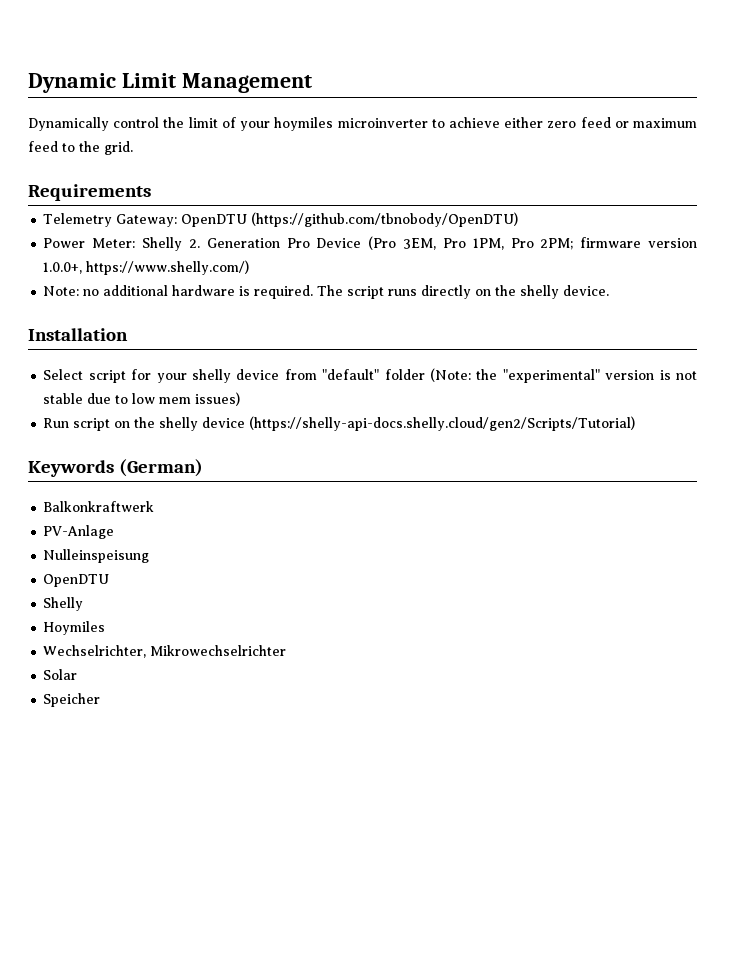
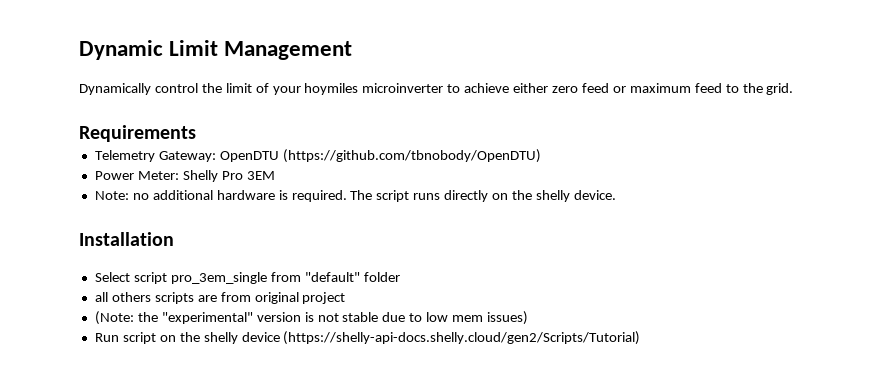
[188,236,697,250] [43,260,250,275] 2. Generation Pro Device (Pro 3EM, Pro 1PM, Pro 2PM; firmware version 1.0.0+, https://www.shelly.com/) -> [221,171,275,180] Pro 3EM
[131,369,280,383] for your shelly device -> [170,272,267,284] pro_3em_single
(425, 374) none -> [94,292,346,304] // all others scripts are from original project //
[28,459,204,477] [43,501,155,512] [43,525,115,539] [43,549,150,563] [43,574,110,587] [43,597,84,611] [43,621,106,635] [43,645,287,658] [43,669,78,680] [43,693,101,707] // Keywords (German) // Balkonkraftwerk // PV-Anlage // Nulleinspeisung // OpenDTU // Shelly // Hoymiles // Wechselrichter, Mikrowechselrichter // Solar // Speicher -> (641, 338) none

